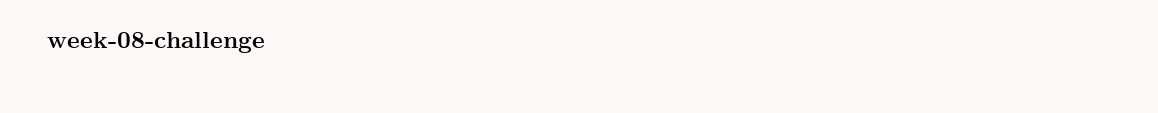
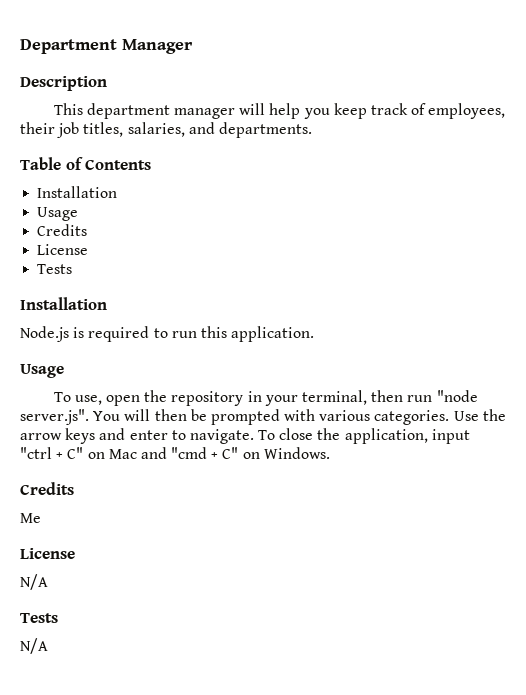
[47,32,265,53] week-08-challenge -> [20,39,193,54] [20,76,107,91] [53,103,506,119] [20,122,312,138] [20,157,152,170] [37,186,118,198] [37,207,79,221] [37,224,88,236] [37,244,89,255] [37,264,73,274] [20,297,107,310] [20,326,315,342] [20,364,64,378] [53,390,478,406] [20,409,506,425] [20,428,470,444] [20,447,330,459] [20,482,74,495] [20,513,41,523] [20,548,75,559] [20,574,48,590] [20,613,58,623] [20,638,48,654] Department Manager // Description // This department manager will help you keep track of employees, their job titles, salaries, and departments. // Table of Contents // Installation // Usage // Credits // License // Tests // Installation // Node.js is required to run this application. // Usage // To use, open the repository in your terminal, then run "node server.js". You will then be prompted with various categories. Use the arrow keys and enter to navigate. To close the application, input "ctrl + C" on Mac and "cmd + C" on Windows. // Credits // Me // License // N/A // Tests // N/A

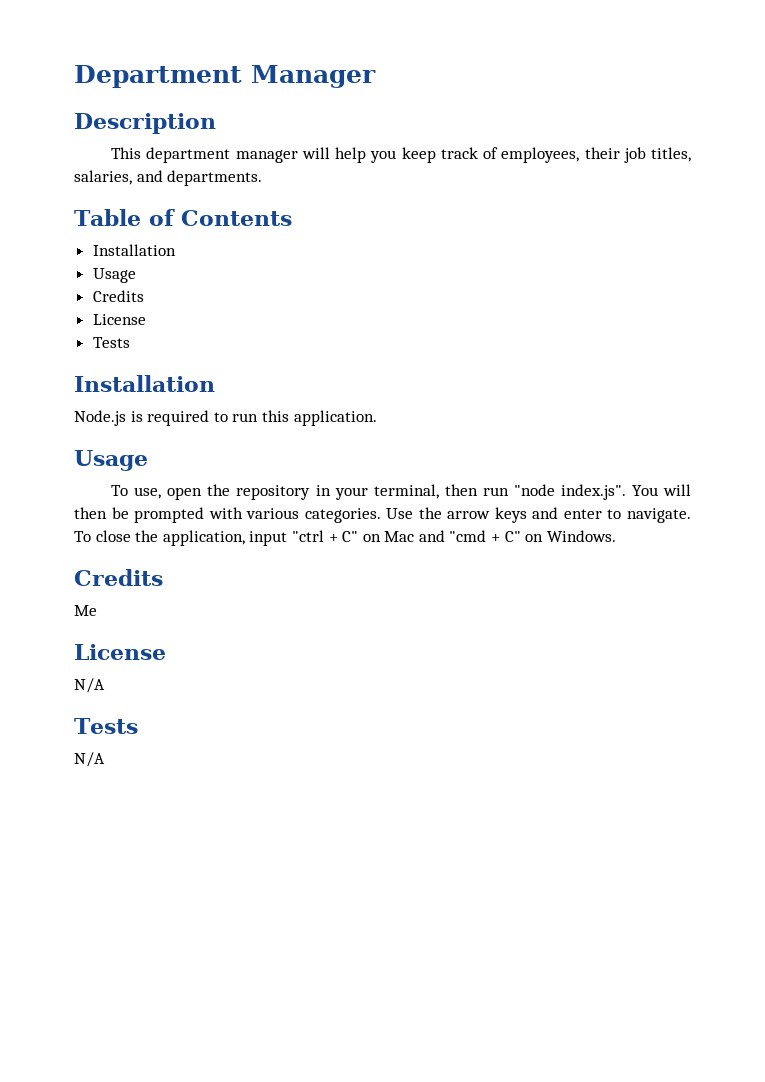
[20,409,89,425] server.js". -> [560,484,626,500] index.js".

